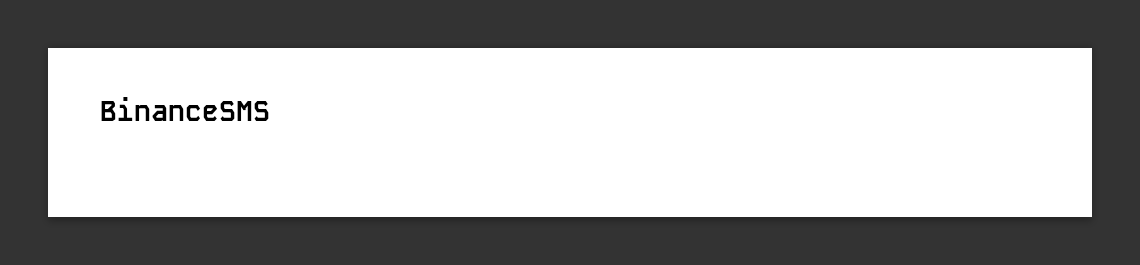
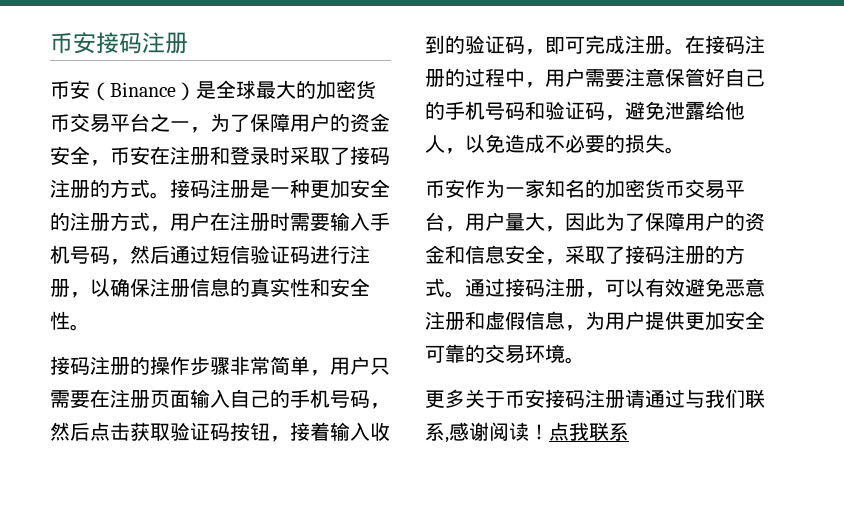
[100,97,270,121] BinanceSMS -> [50,32,188,54] [50,80,376,101] [50,113,390,133] [50,146,390,166] [50,179,390,199] [50,212,390,232] [50,245,370,265] [50,278,370,298] [50,311,90,331] [50,356,390,376] [50,389,390,409] [50,422,390,442] [425,35,765,55] [425,68,765,88] [425,101,745,121] [425,134,685,154] [425,179,745,199] [425,212,765,232] [425,245,745,265] [425,278,765,298] [425,311,765,331] [425,344,585,364] [425,389,765,408] [425,422,629,443] 币安接码注册 // 币安（Binance）是全球最大的加密货币交易平台之一，为了保障用户的资金安全，币安在注册和登录时采取了接码注册的方式。接码注册是一种更加安全的注册方式，用户在注册时需要输入手机号码，然后通过短信验证码进行注册，以确保注册信息的真实性和安全性。 // 接码注册的操作步骤非常简单，用户只需要在注册页面输入自己的手机号码，然后点击获取验证码按钮，接着输入收到的验证码，即可完成注册。在接码注册的过程中，用户需要注意保管好自己的手机号码和验证码，避免泄露给他人，以免造成不必要的损失。 // 币安作为一家知名的加密货币交易平台，用户量大，因此为了保障用户的资金和信息安全，采取了接码注册的方式。通过接码注册，可以有效避免恶意注册和虚假信息，为用户提供更加安全可靠的交易环境。 // 更多关于币安接码注册请通过与我们联系,感谢阅读！点我联系

